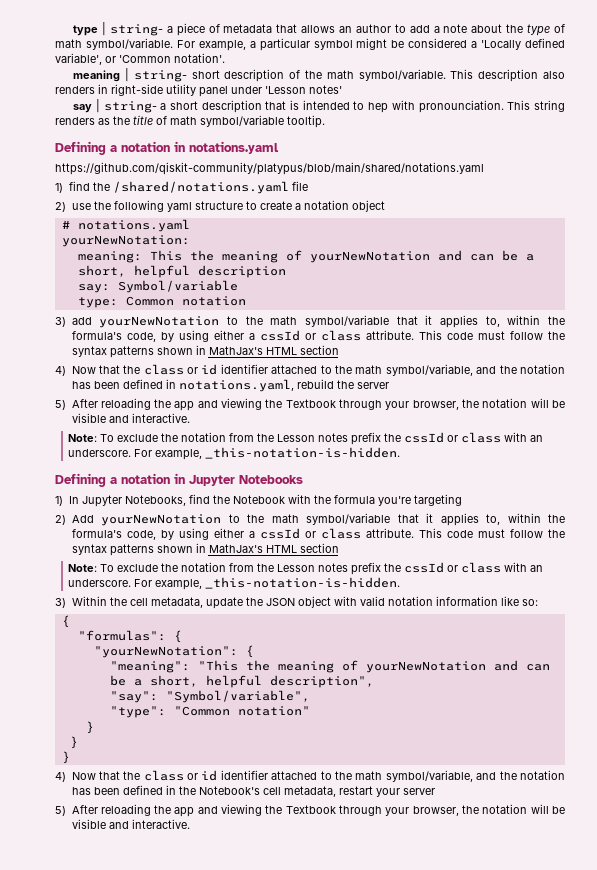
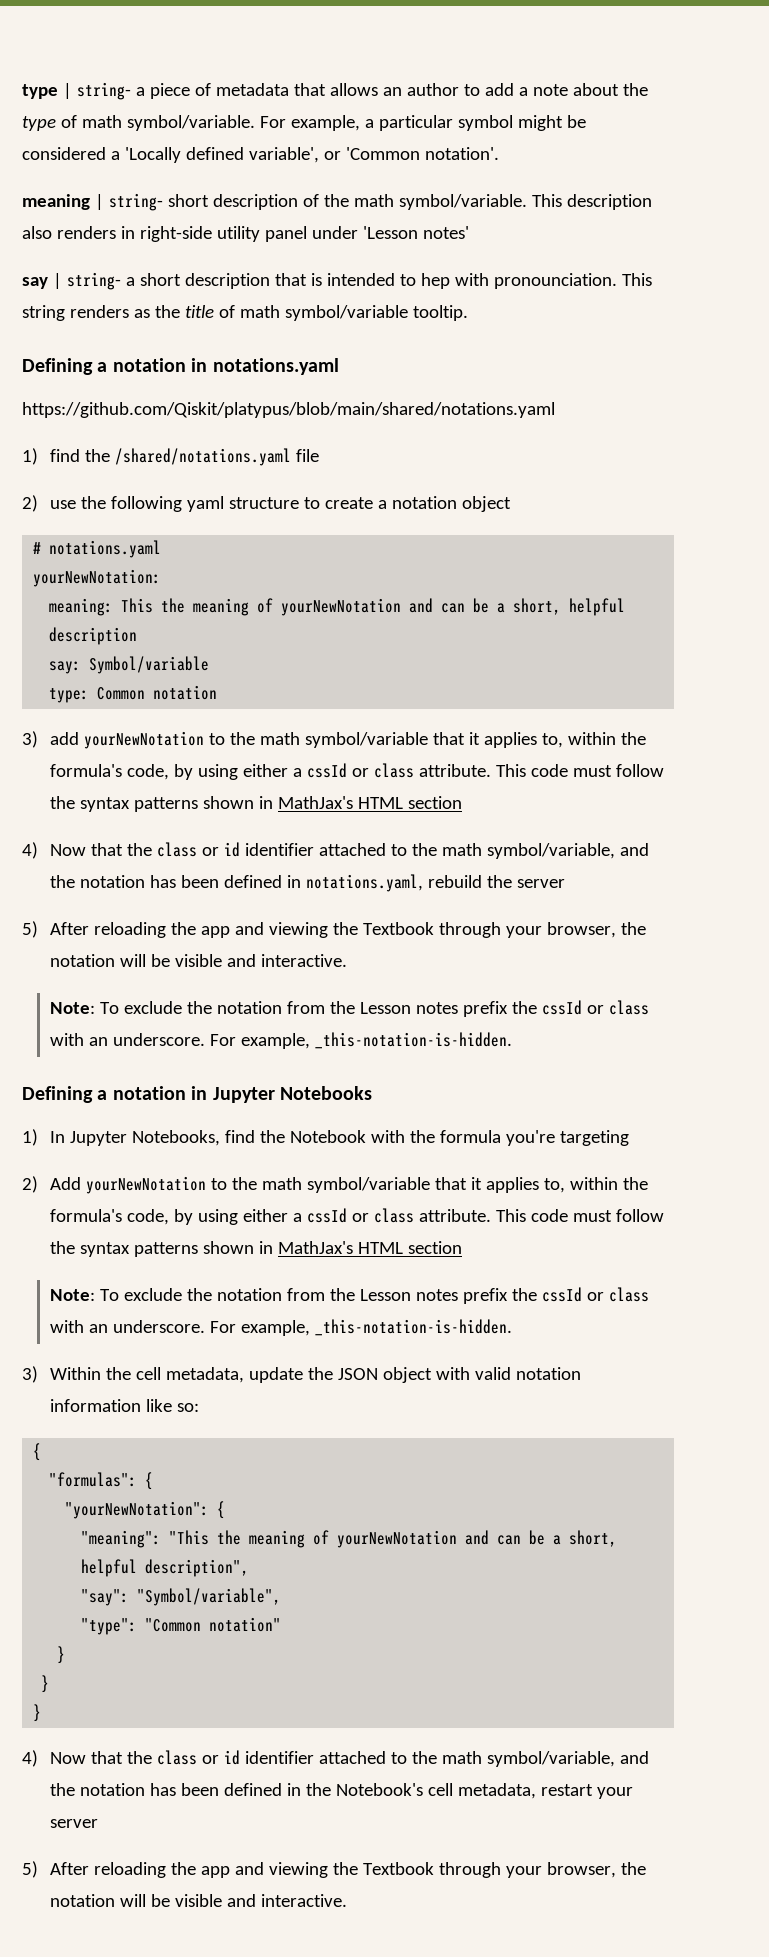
[55,162,484,175] https://github.com/qiskit-community/platypus/blob/main/shared/notations.yaml -> [22,402,555,418] https://github.com/Qiskit/platypus/blob/main/shared/notations.yaml

